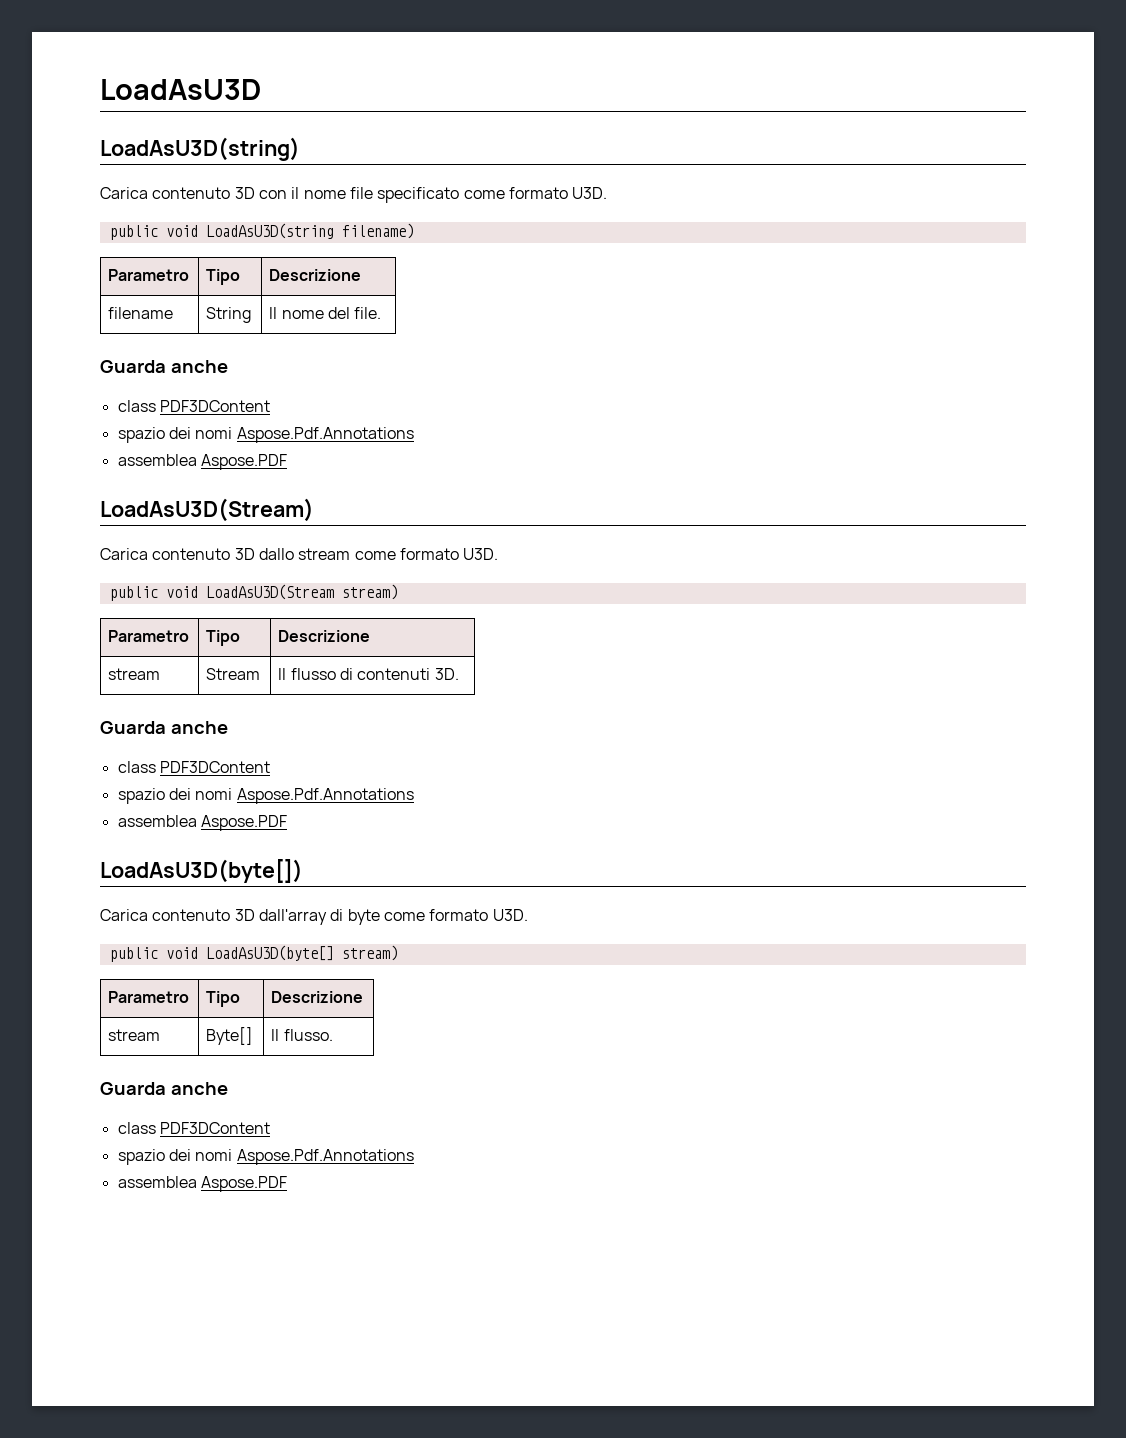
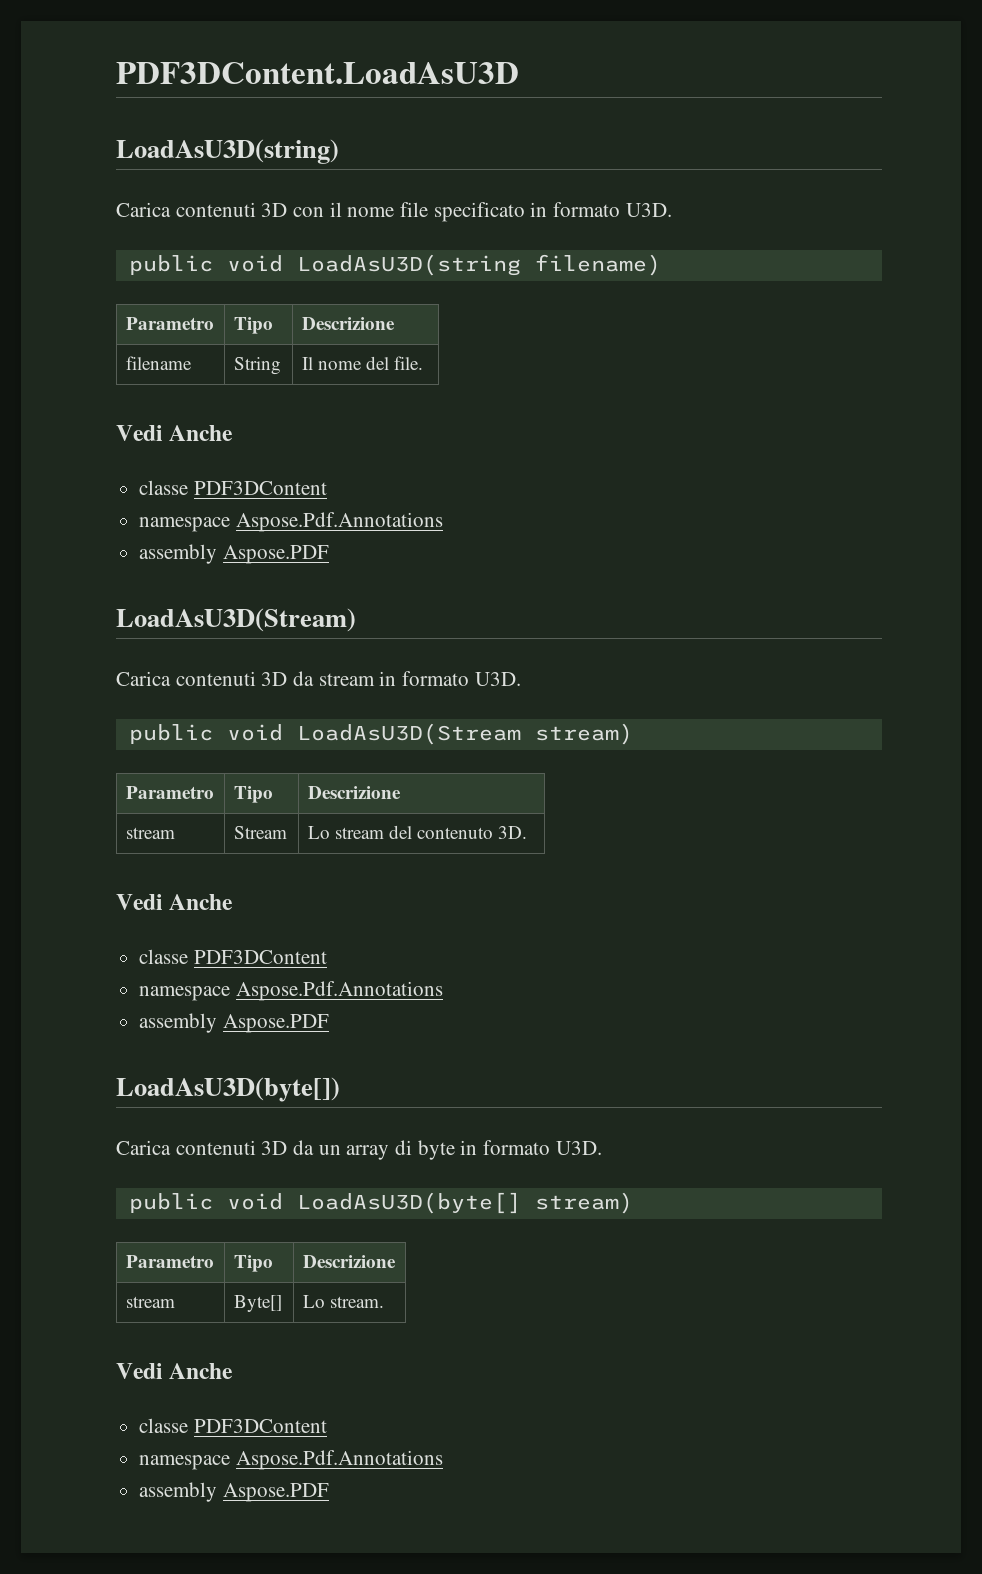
[100,79,261,100] LoadAsU3D -> [116,62,519,84] PDF3DContent.LoadAsU3D
[152,187,231,199] contenuto -> [175,202,256,217] contenuti
[463,190,505,199] come -> [530,202,548,217] in
[100,360,228,373] [117,400,270,412] [117,427,414,443] [117,454,197,466] Guarda anche // class PDF3DContent // spazio dei nomi Aspose.Pdf.Annotations // assemblea -> [116,425,234,441] [139,480,327,495] [139,512,443,532] [139,544,218,564] Vedi Anche // classe PDF3DContent // namespace Aspose.Pdf.Annotations // assembly
[152,548,396,560] contenuto 3D dallo stream come -> [175,671,397,686] contenuti 3D da stream in
[278,668,459,680] [100,721,228,734] [117,761,270,773] [117,788,414,804] [117,815,197,827] Il flusso di contenuti 3D. // Guarda anche // class PDF3DContent // spazio dei nomi Aspose.Pdf.Annotations // assemblea -> [307,825,528,839] [116,894,234,910] [139,949,327,964] [139,981,443,1001] [139,1013,218,1033] Lo stream del contenuto 3D. // Vedi Anche // classe PDF3DContent // namespace Aspose.Pdf.Annotations // assembly
[152,909,327,925] contenuto 3D dall'array -> [175,1140,390,1160] contenuti 3D da un array
[383,912,425,921] come -> [460,1140,478,1155] in
[271,1029,333,1041] [100,1082,228,1095] [117,1122,270,1134] [117,1149,414,1165] [117,1176,197,1188] Il flusso. // Guarda anche // class PDF3DContent // spazio dei nomi Aspose.Pdf.Annotations // assemblea -> [302,1295,384,1308] [116,1363,234,1379] [139,1418,327,1433] [139,1450,443,1470] [139,1482,218,1502] Lo stream. // Vedi Anche // classe PDF3DContent // namespace Aspose.Pdf.Annotations // assembly

